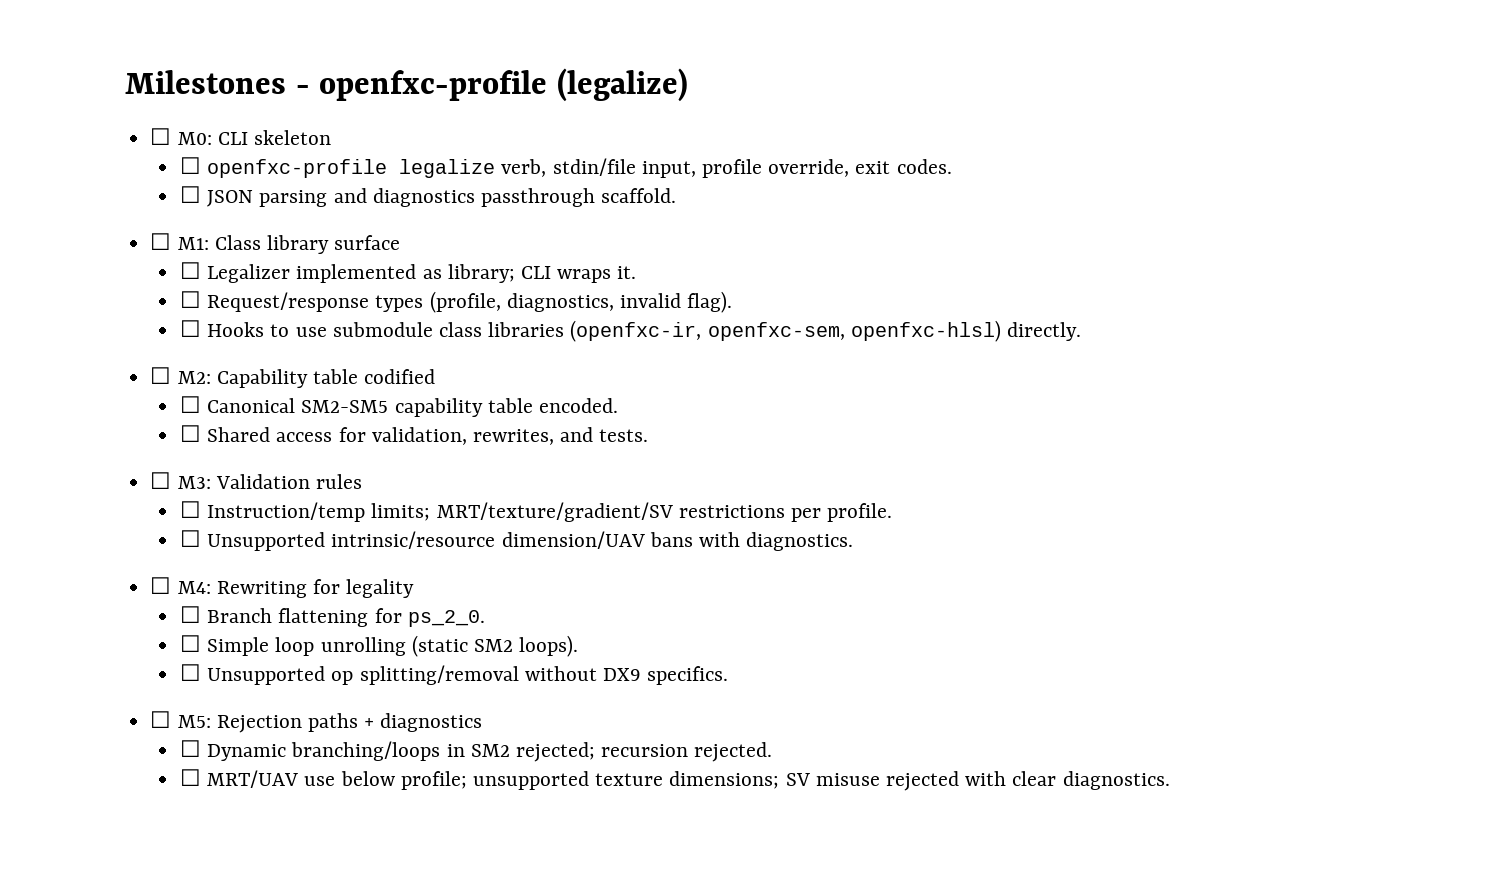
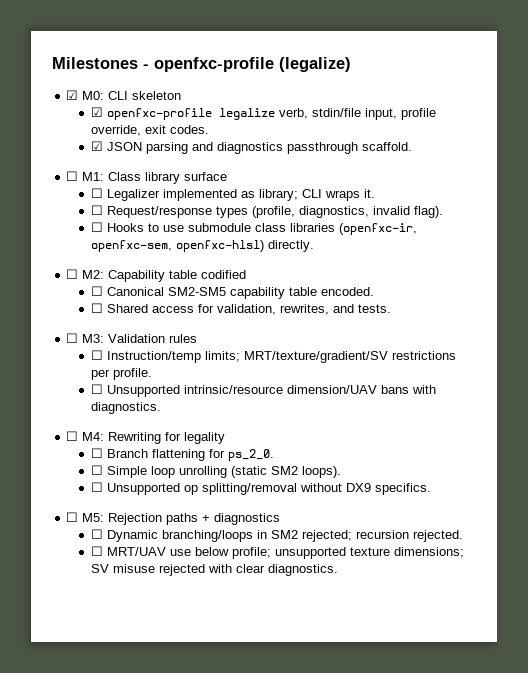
[150,128,172,145] ☐ -> [66,90,79,100] ☑
[179,157,201,174] ☐ -> [90,107,103,117] ☑
[179,186,201,203] ☐ -> [90,141,103,151] ☑

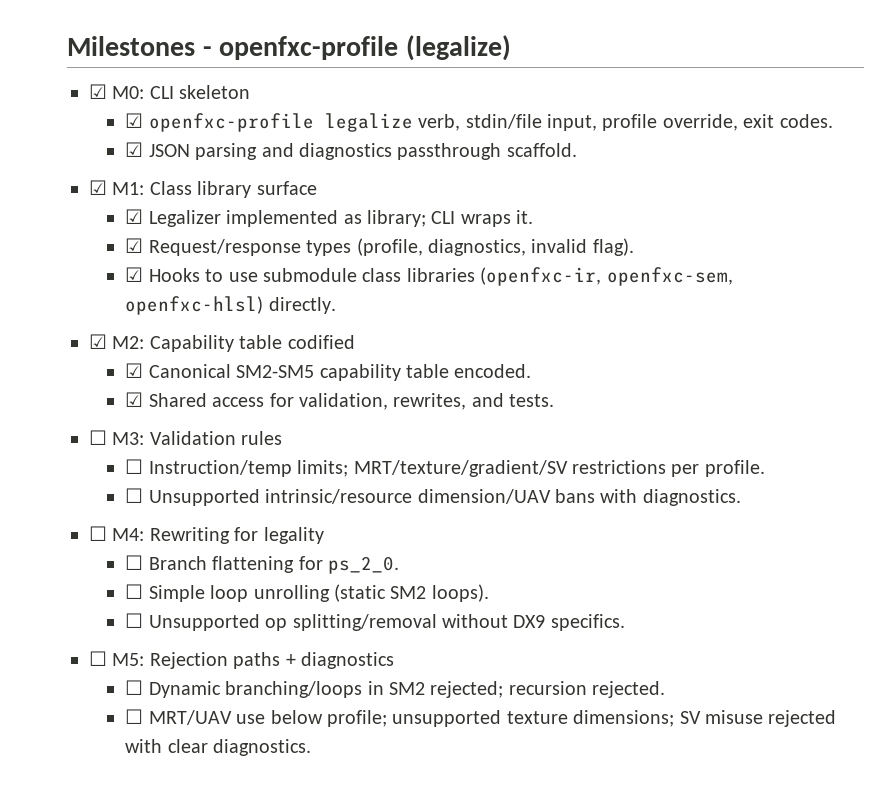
[66,171,79,181] ☐ -> [89,180,107,195] ☑
[90,188,103,198] ☐ -> [125,209,144,224] ☑
[90,205,103,215] ☐ -> [125,238,144,253] ☑
[90,222,103,232] ☐ -> [125,267,144,282] ☑
[66,269,79,279] ☐ -> [89,334,107,349] ☑
[90,286,103,296] ☐ -> [125,363,144,378] ☑
[90,303,103,313] ☐ -> [125,392,144,407] ☑

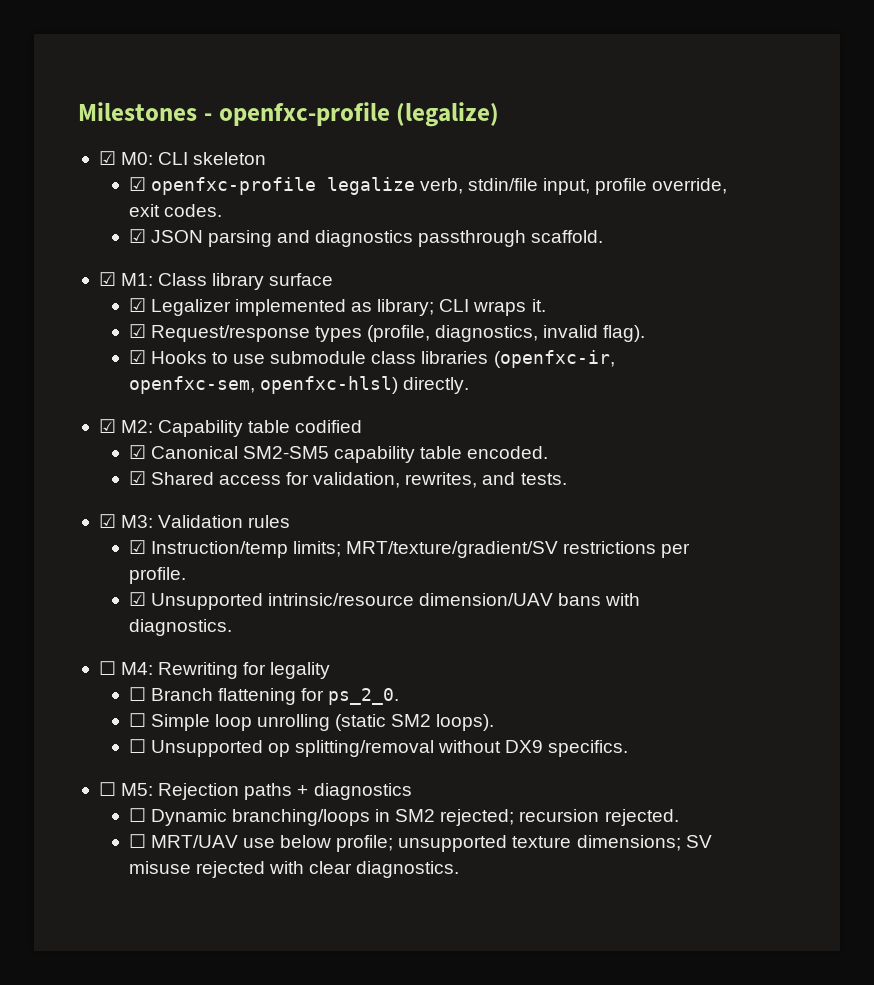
[89,430,107,445] ☐ -> [98,514,116,528] ☑
[125,459,144,474] ☐ -> [128,540,146,554] ☑
[125,488,144,503] ☐ -> [128,592,146,606] ☑

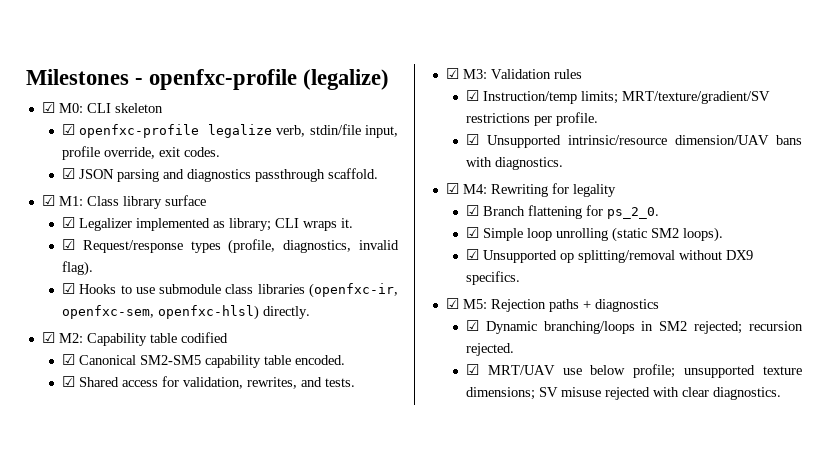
[98,661,116,675] ☐ -> [445,183,459,194] ☑
[128,687,146,701] ☐ -> [465,205,479,216] ☑
[128,713,146,727] ☐ -> [465,227,479,238] ☑
[128,739,146,753] ☐ -> [465,249,479,260] ☑
[98,782,116,796] ☐ -> [445,298,459,309] ☑
[128,808,146,822] ☐ -> [465,320,479,331] ☑
[128,834,146,848] ☐ -> [465,364,479,375] ☑

